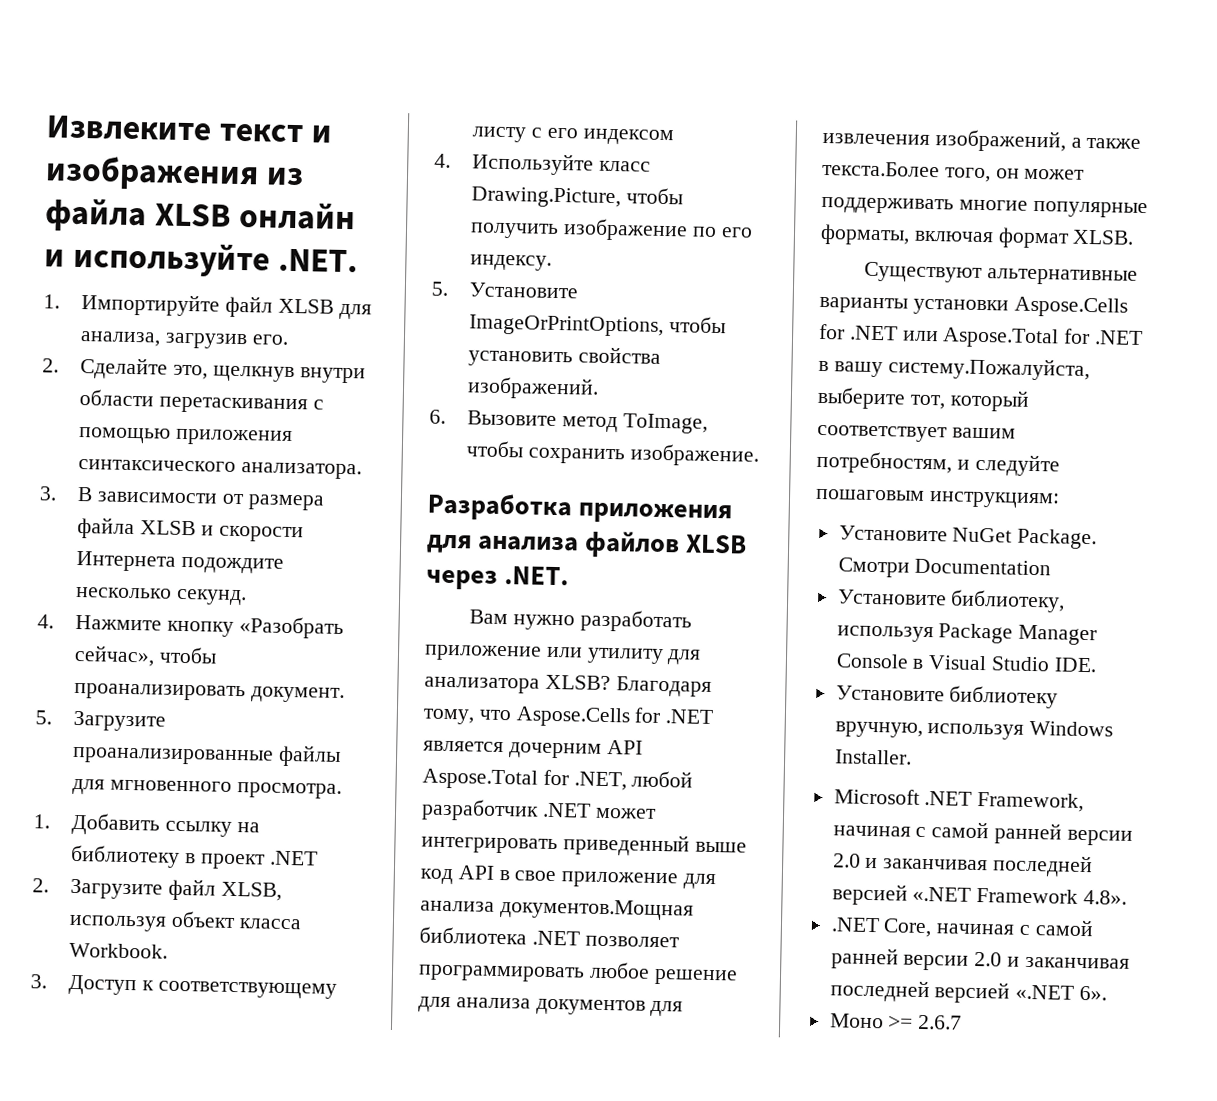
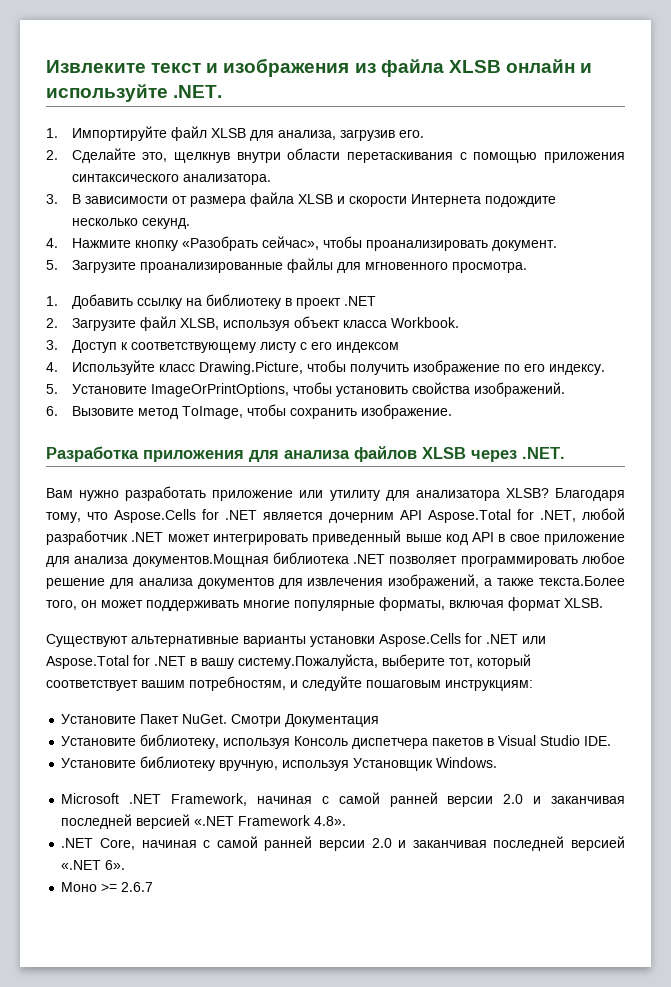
[952,527,1098,550] [837,557,1052,578] NuGet Package. Смотри Documentation -> [140,714,380,727] Пакет NuGet. Смотри Документация
[938,623,1098,646] [835,653,909,669] Package Manager Console -> [294,736,484,749] Консоль диспетчера пакетов
[1029,720,1114,737] [834,749,912,765] Windows Installer. -> [353,757,498,771] Установщик Windows.

